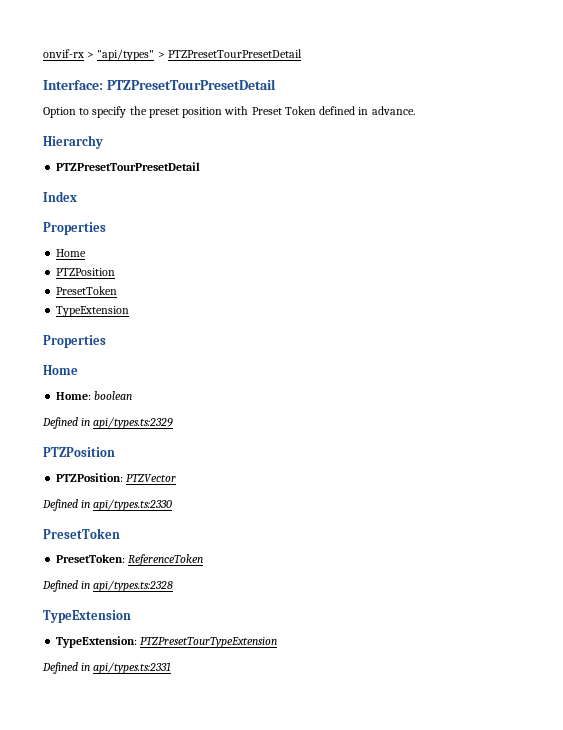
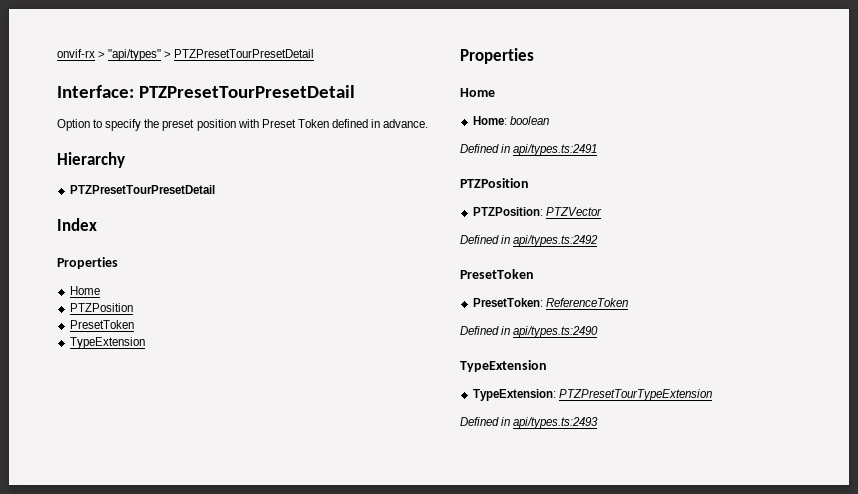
[93,417,174,429] api/types.ts:2329 -> [513,144,598,156] api/types.ts:2491
[93,499,173,511] api/types.ts:2330 -> [513,235,599,247] api/types.ts:2492
[93,580,174,592] api/types.ts:2328 -> [513,326,599,338] api/types.ts:2490
[93,662,172,674] api/types.ts:2331 -> [513,417,599,429] api/types.ts:2493

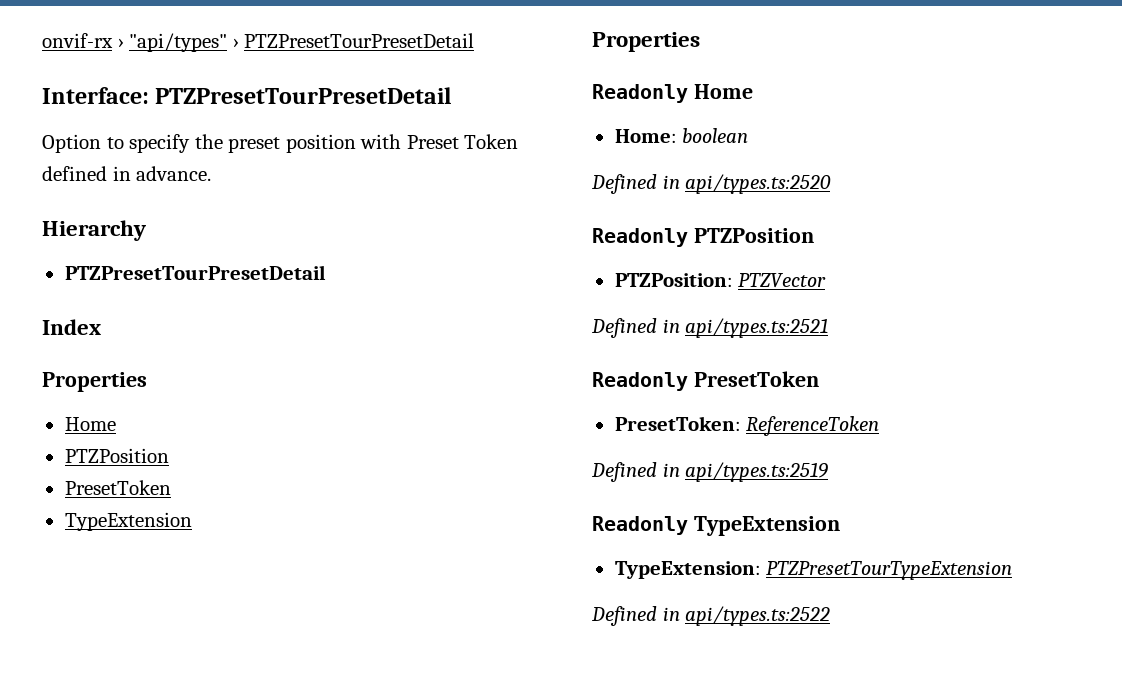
[98,49,172,61] > "api/types" > -> [117,33,239,52] › "api/types" ›
(534, 56) none -> [592,84,688,103] Readonly
[513,144,598,156] api/types.ts:2491 // -> [685,174,832,194] [592,228,688,247] api/types.ts:2520 // Readonly
[513,235,599,247] api/types.ts:2492 // -> [685,318,829,338] [592,372,688,391] api/types.ts:2521 // Readonly
[513,326,599,338] api/types.ts:2490 // -> [685,462,829,482] [592,516,688,535] api/types.ts:2519 // Readonly
[513,417,599,429] api/types.ts:2493 -> [685,606,831,626] api/types.ts:2522

